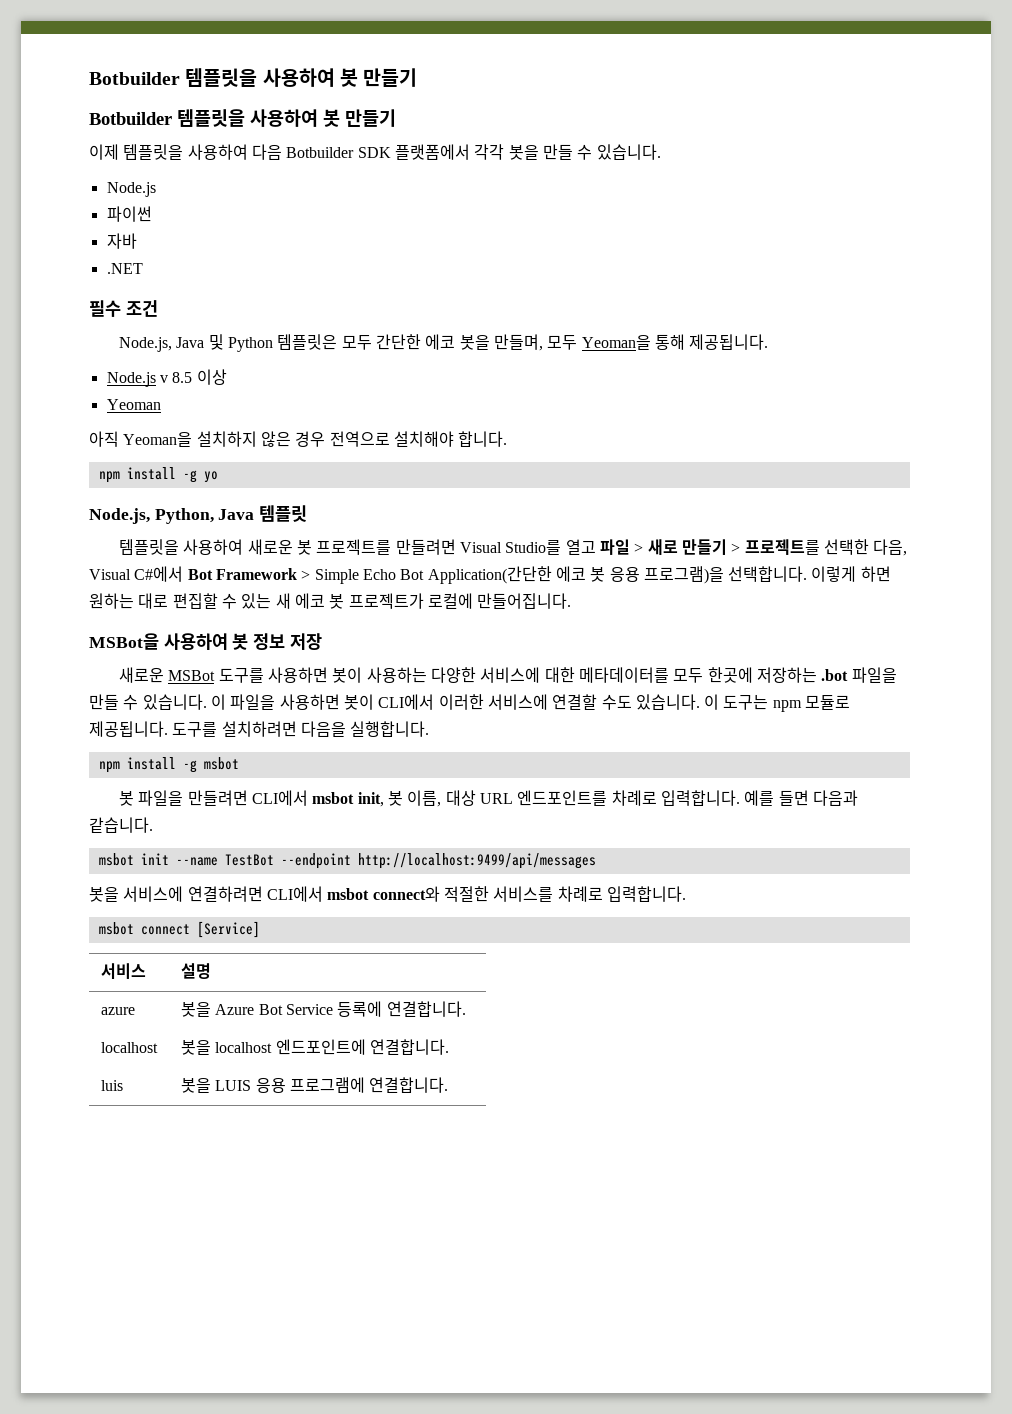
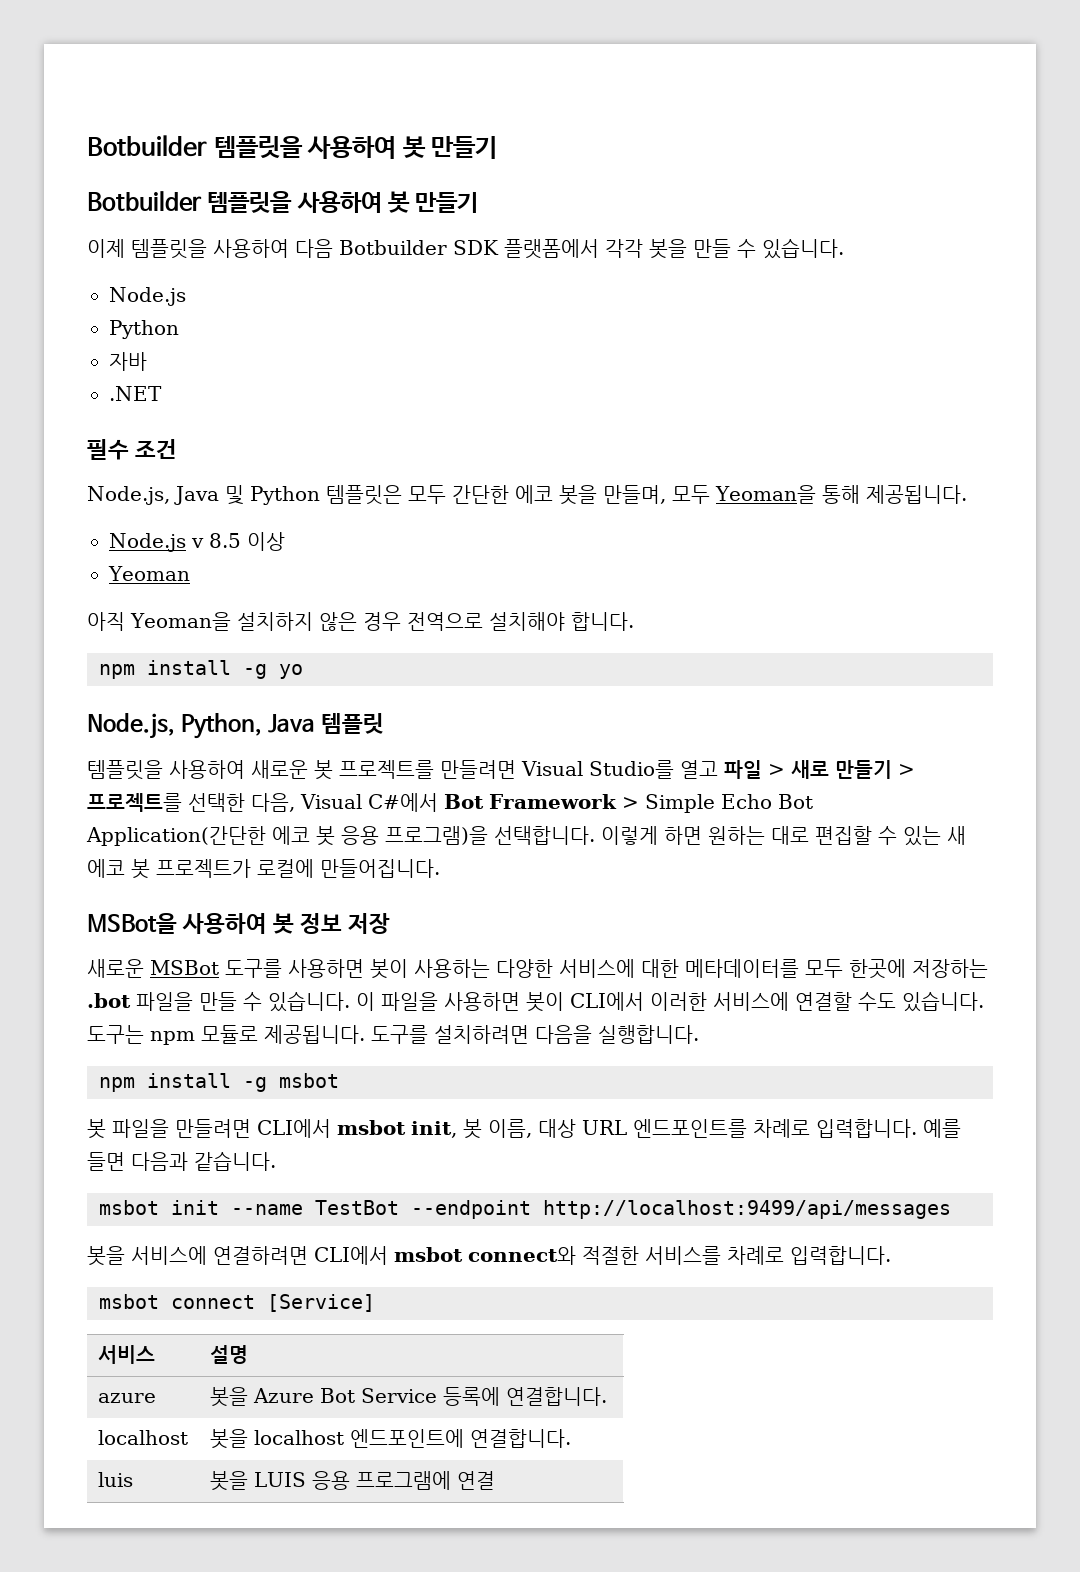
[106,206,152,222] 파이썬 -> [109,320,179,339] Python
[704,694,720,710] 이 -> (984, 1001) none
[369,1077,449,1093] 연결합니다. -> [456,1471,495,1490] 연결

